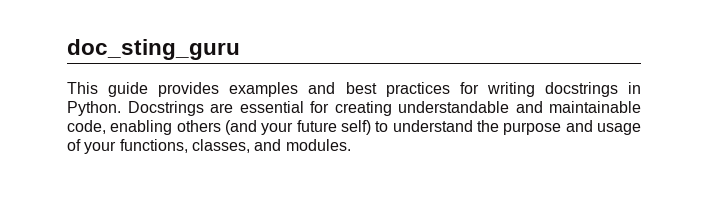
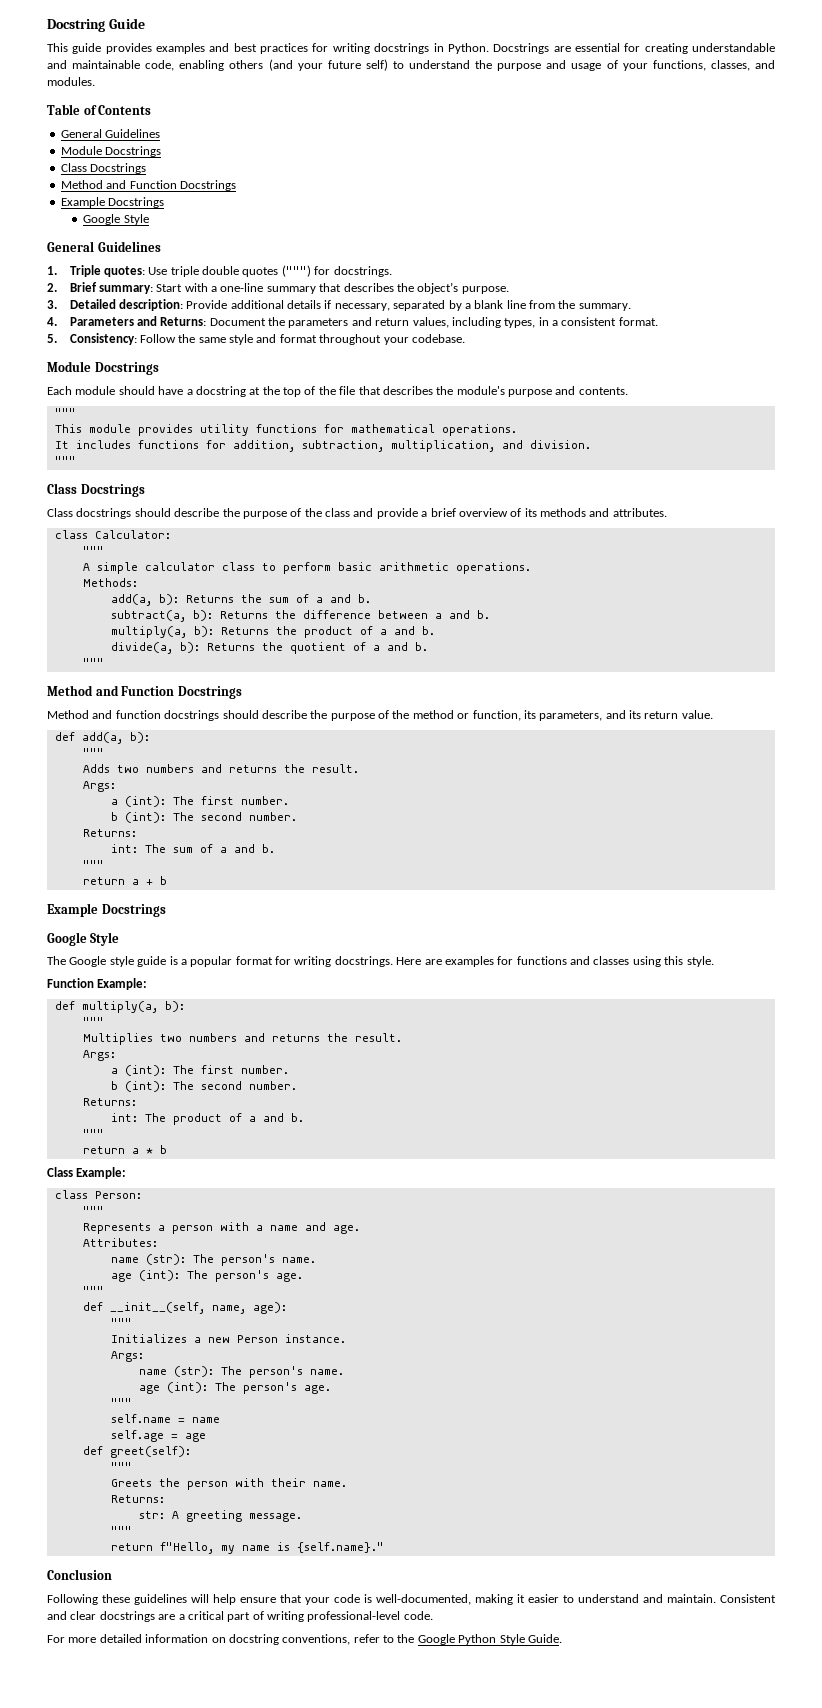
[67,39,240,60] doc_sting_guru -> [47,18,145,32] Docstring Guide
(351, 145) none -> [47,104,152,115] [60,129,161,138] [60,146,162,157] [60,163,147,174] [60,180,236,191] [60,197,165,208] [83,214,149,225] [47,241,161,252] [47,265,392,277] [47,282,509,294] [47,299,631,311] [47,316,658,328] [47,333,465,345] [47,361,159,375] [47,386,628,397] [54,408,76,417] [54,424,517,436] [54,440,591,452] [54,456,76,465] [47,483,145,497] [47,508,667,519] [54,530,171,539] [82,546,104,555] [82,562,531,574] [82,578,138,587] [110,594,371,606] [110,610,490,622] [110,626,435,638] [110,642,428,654] [82,658,104,667] [47,685,242,699] [47,710,713,721] [54,732,150,744] [82,748,104,757] [82,764,359,773] [82,781,116,792] [110,796,289,807] [110,812,297,823] [82,829,137,837] [110,844,275,853] [82,860,104,869] [82,876,167,885] [47,903,166,917] [47,932,120,946] [47,956,714,967] [47,978,148,990] [54,1001,185,1013] [82,1017,104,1026] [82,1033,402,1045] [82,1050,116,1061] [110,1065,289,1076] [110,1081,297,1092] [82,1098,137,1106] [110,1113,304,1125] [82,1129,104,1138] [82,1145,167,1154] [47,1167,127,1179] [54,1190,142,1199] [82,1206,104,1215] [82,1222,360,1234] [82,1238,158,1247] [110,1254,316,1266] [110,1270,303,1282] [82,1286,104,1295] [82,1302,287,1314] [110,1318,132,1327] [110,1334,346,1343] [110,1351,144,1362] [138,1366,344,1378] [138,1382,331,1394] [110,1398,132,1407] [110,1414,220,1423] [110,1430,206,1442] [82,1446,191,1458] [110,1462,132,1471] [110,1478,347,1490] [110,1495,165,1503] [138,1510,302,1522] [110,1526,132,1535] [110,1542,384,1554] [47,1569,112,1580] [47,1594,776,1605] [47,1611,433,1622] [47,1634,562,1645] // Table of Contents // General Guidelines // Module Docstrings // Class Docstrings // Method and Function Docstrings // Example Docstrings // Google Style // General Guidelines // 1. Triple quotes: Use triple double quotes (""") for docstrings. // 2. Brief summary: Start with a one-line summary that describes the object’s purpose. // 3. Detailed description: Provide additional details if necessary, separated by a blank line from the summary. // 4. Parameters and Returns: Document the parameters and return values, including types, in a consistent format. // 5. Consistency: Follow the same style and format throughout your codebase. // Module Docstrings // Each module should have a docstring at the top of the file that describes the module's purpose and contents. // """ // This module provides utility functions for mathematical operations. // It includes functions for addition, subtraction, multiplication, and division. // """ // Class Docstrings // Class docstrings should describe the purpose of the class and provide a brief overview of its methods and attributes. // class Calculator: // """ // A simple calculator class to perform basic arithmetic operations. // Methods: // add(a, b): Returns the sum of a and b. // subtract(a, b): Returns the difference between a and b. // multiply(a, b): Returns the product of a and b. // divide(a, b): Returns the quotient of a and b. // """ // Method and Function Docstrings // Method and function docstrings should describe the purpose of the method or function, its parameters, and its return value. // def add(a, b): // """ // Adds two numbers and returns the result. // Args: // a (int): The first number. // b (int): The second number. // Returns: // int: The sum of a and b. // """ // return a + b // Example Docstrings // Google Style // The Google style guide is a popular format for writing docstrings. Here are examples for functions and classes using this style. // Function Example: // def multiply(a, b): // """ // Multiplies two numbers and returns the result. // Args: // a (int): The first number. // b (int): The second number. // Returns: // int: The product of a and b. // """ // return a * b // Class Example: // class Person: // """ // Represents a person with a name and age. // Attributes: // name (str): The person's name. // age (int): The person's age. // """ // def __init__(self, name, age): // """ // Initializes a new Person instance. // Args: // name (str): The person's name. // age (int): The person's age. // """ // self.name = name // self.age = age // def greet(self): // """ // Greets the person with their name. // Returns: // str: A greeting message. // """ // return f"Hello, my name is {self.name}." // Conclusion // Following these guidelines will help ensure that your code is well-documented, making it easier to understand and maintain. Consistent and clear docstrings are a critical part of writing professional-level code. // For more detailed information on docstring conventions, refer to the Google Python Style Guide.

